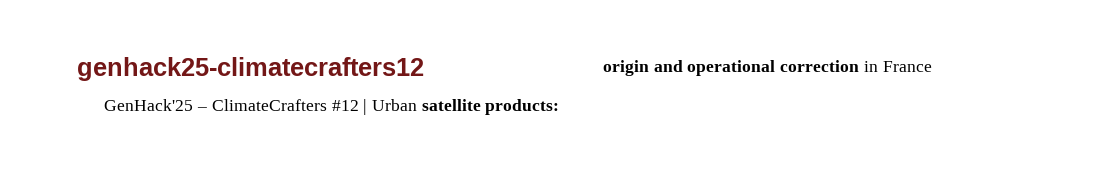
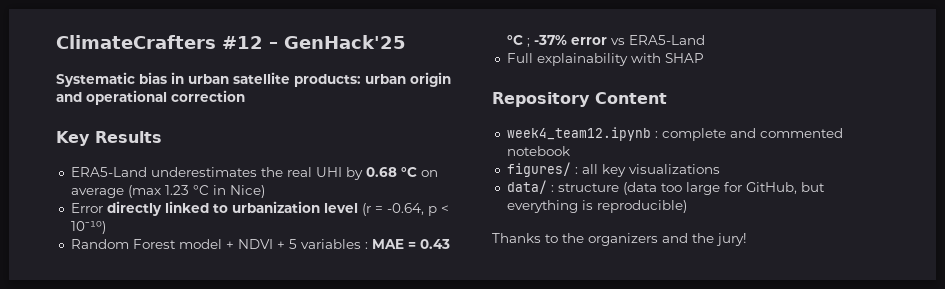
[77,57,424,81] [104,99,418,115] genhack25-climatecrafters12 // GenHack'25 – ClimateCrafters #12 | Urban -> [56,35,406,49] [56,72,229,87] ClimateCrafters #12 – GenHack'25 // Systematic bias in urban
(560, 107) none -> [365,74,406,84] urban
[863,61,932,72] in France -> [56,131,162,146] [70,167,438,180] [70,185,265,198] [70,201,449,216] [70,221,106,234] [70,239,450,249] [506,35,705,47] [506,53,704,66] [492,92,667,107] [506,127,843,141] [506,146,570,156] [506,162,720,177] [506,180,825,195] [506,200,687,213] [492,233,747,246] // Key Results // ERA5-Land underestimates the real UHI by 0.68 °C on average (max 1.23 °C in Nice) // Error directly linked to urbanization level (r = -0.64, p < 10⁻¹⁰) // Random Forest model + NDVI + 5 variables : MAE = 0.43 °C ; -37% error vs ERA5-Land // Full explainability with SHAP // Repository Content // week4_team12.ipynb : complete and commented notebook // figures/ : all key visualizations // data/ : structure (data too large for GitHub, but everything is reproducible) // Thanks to the organizers and the jury!

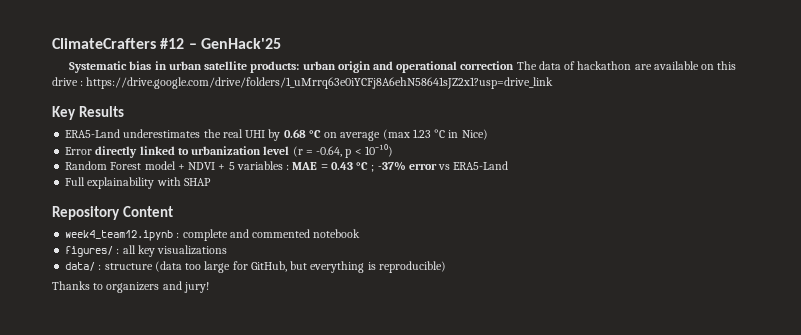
(245, 96) none -> [516,61,737,70] [52,77,554,89] The data of hackathon are available on this drive : https://drive.google.com/drive/folders/1_uMrrq63e0iYCFj8A6ehN58641sJZ2x1?usp=drive_link
[562,233,584,243] the -> (104, 286) none
[692,233,714,243] the -> (182, 285) none

